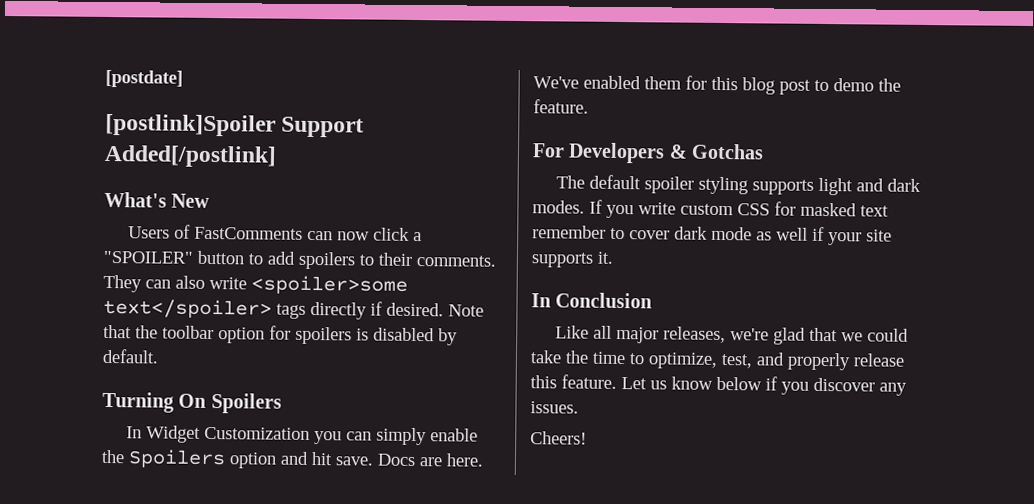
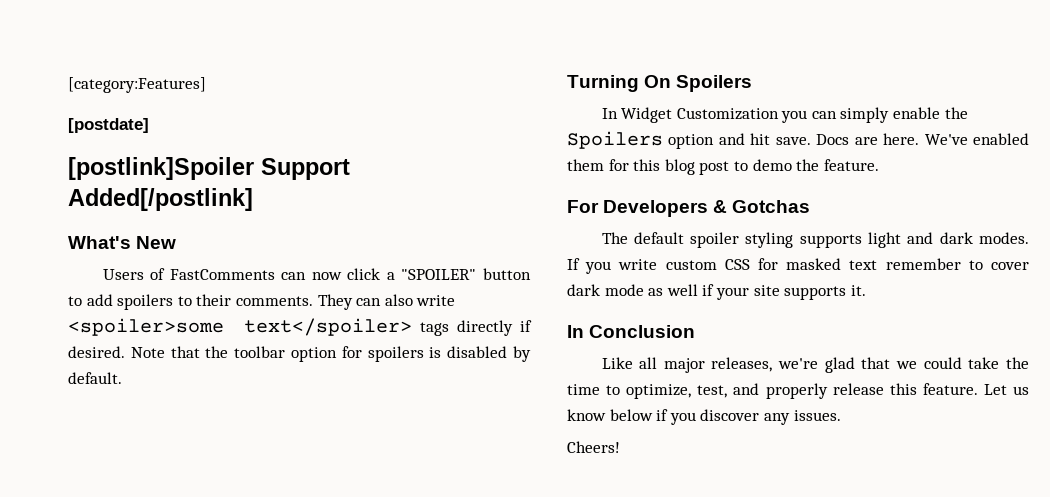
(105, 78) none -> [68,77,206,93] [category:Features] //

